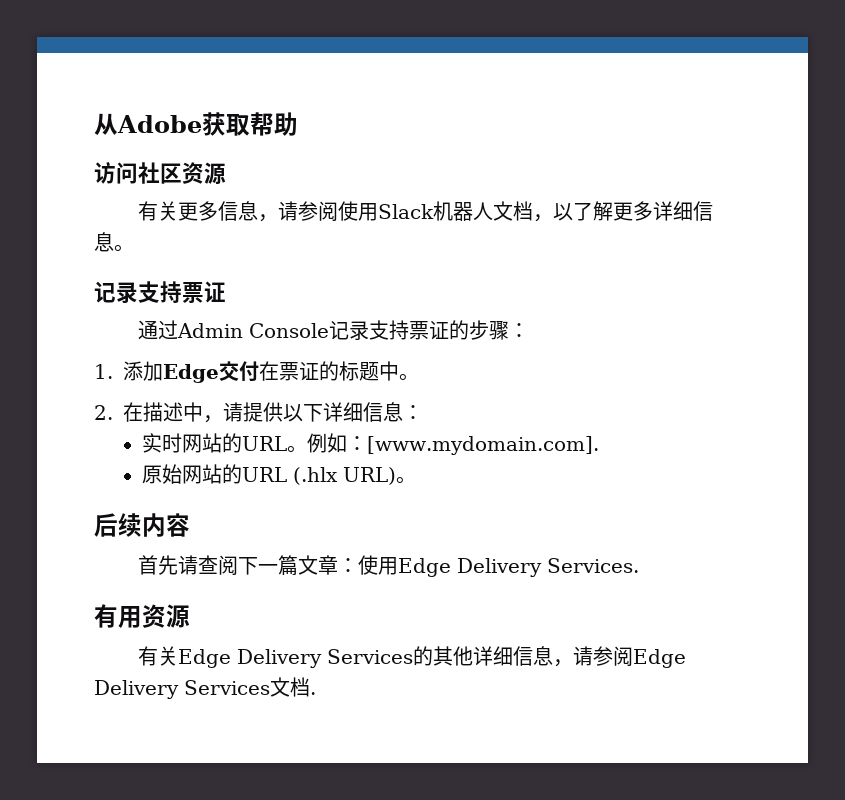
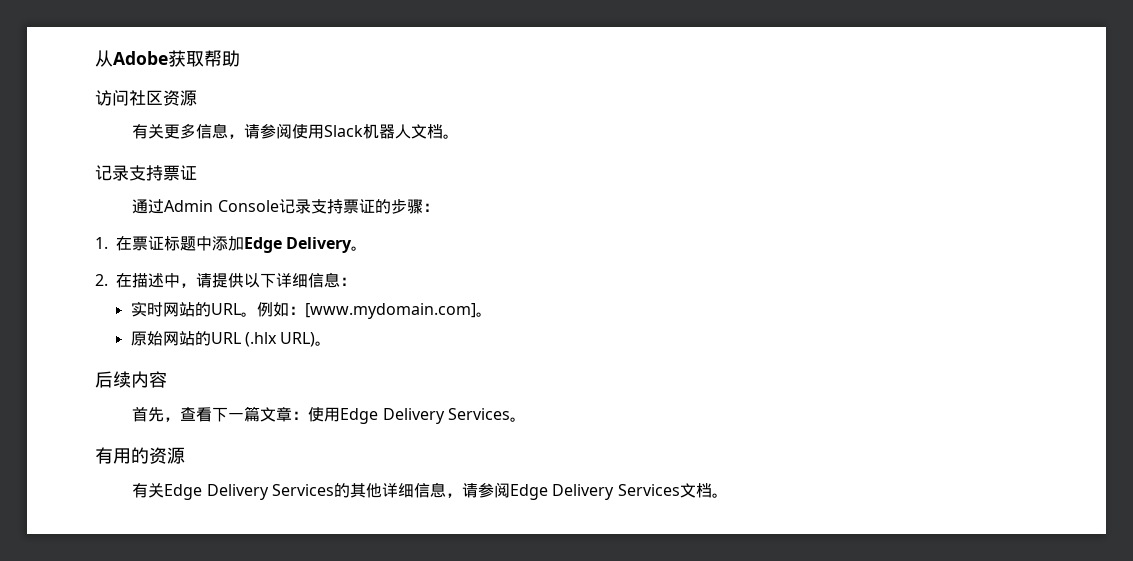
[532,201,713,222] [94,232,114,252] ，以了解更多详细信息 -> (444, 131) none
[123,361,399,383] 添加Edge交付在票证的标题中 -> [116,236,353,253] 在票证标题中添加Edge Delivery
[366,436,599,455] [www.mydomain.com]. -> [304,303,492,319] [www.mydomain.com]。
[177,555,238,575] 请查阅 -> [164,407,213,422] ，查看
[546,558,639,573] Services. -> [447,408,526,422] Services。
(142, 617) none -> [131,447,149,464] 的
[310,692,316,695] . -> [711,493,728,498] 。

